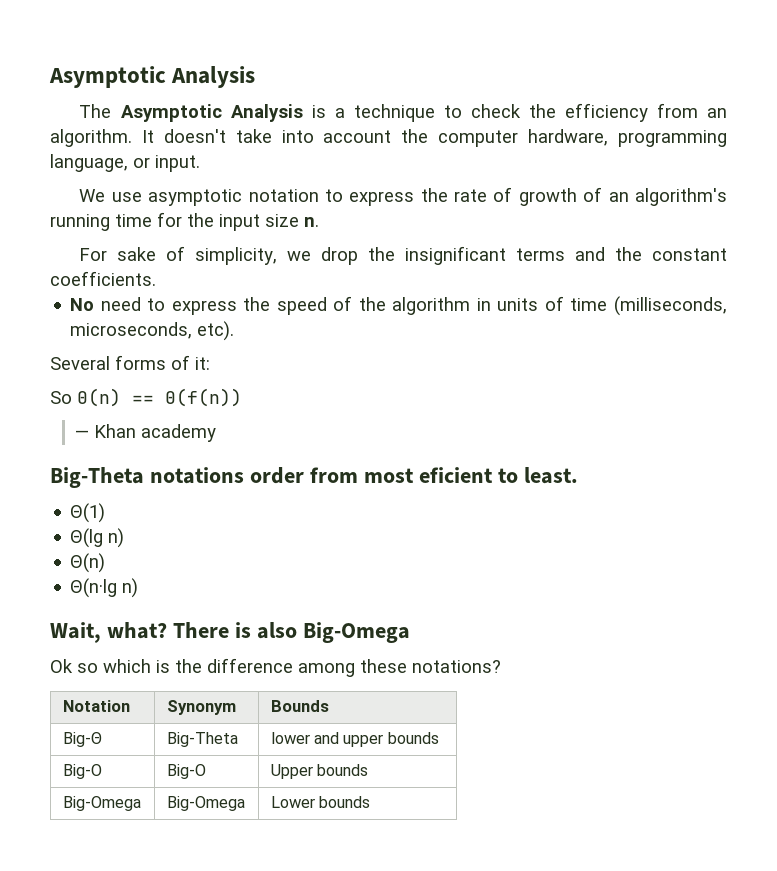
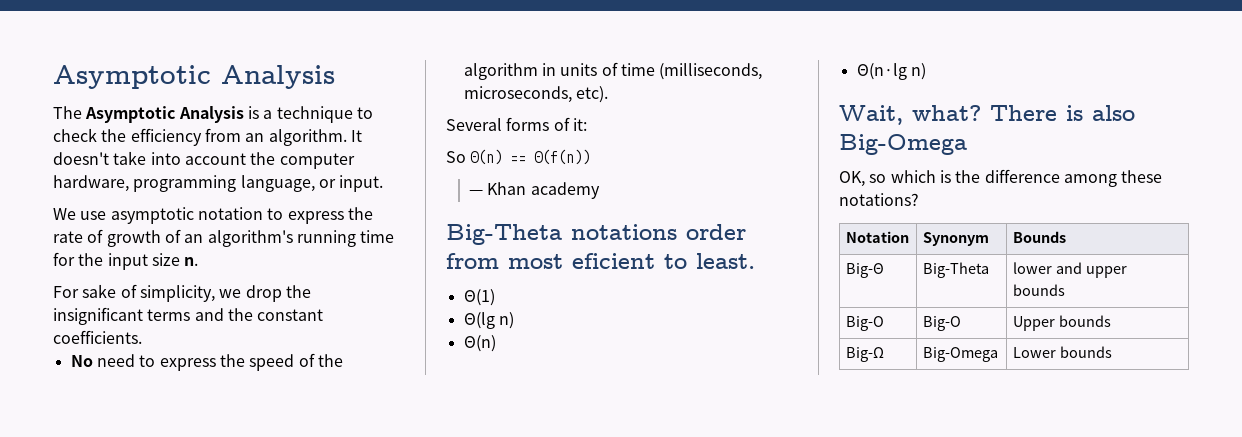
[50,659,73,673] Ok -> [839,171,865,187] OK,
[62,796,141,811] Big-Omega -> [845,347,884,362] Big-Ω

